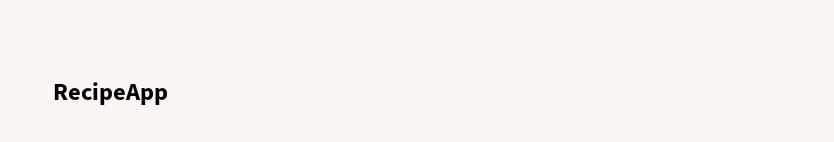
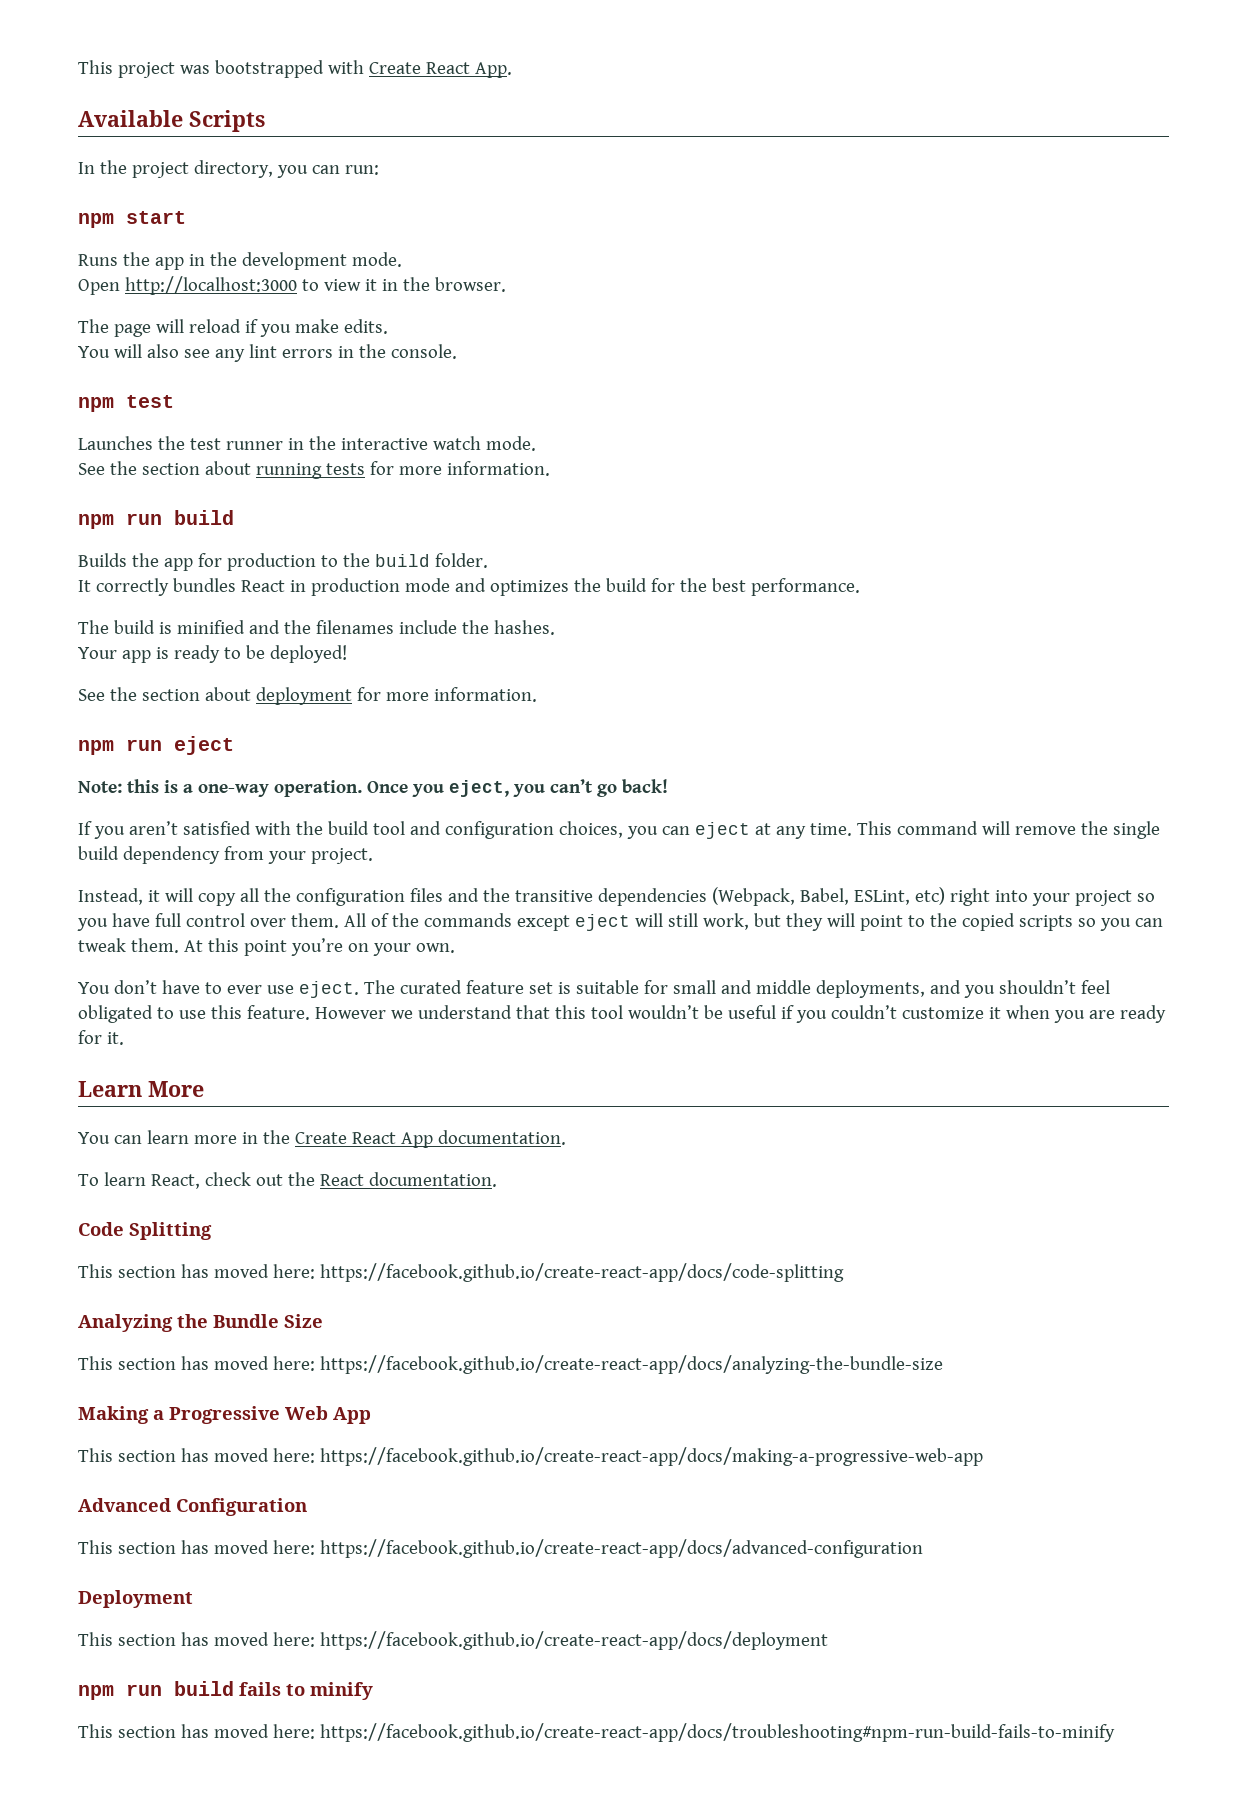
[53,82,168,105] RecipeApp -> [78,60,512,78] [78,110,265,132] [78,160,379,178] [78,211,186,228] [78,252,402,270] [78,276,506,295] [78,319,388,337] [78,344,457,362] [78,395,174,412] [78,436,536,451] [78,461,550,479] [78,510,234,529] [78,553,488,571] [78,578,860,596] [78,620,555,635] [78,645,347,663] [78,687,537,705] [78,736,234,755] [78,779,668,797] [78,821,1160,839] [78,846,373,864] [78,887,1155,906] [77,913,1163,931] [78,938,455,956] [78,980,1110,998] [78,1005,1166,1023] [78,1030,124,1045] [78,1081,204,1097] [78,1130,566,1148] [78,1172,497,1189] [78,1222,212,1240] [78,1263,844,1282] [78,1314,323,1332] [78,1355,943,1374] [78,1406,371,1424] [78,1447,983,1466] [78,1498,307,1516] [78,1539,923,1558] [78,1590,193,1608] [78,1631,828,1650] [78,1681,373,1700] [78,1723,1115,1742] This project was bootstrapped with Create React App. // Available Scripts // In the project directory, you can run: // npm start // Runs the app in the development mode. // Open http://localhost:3000 to view it in the browser. // The page will reload if you make edits. // You will also see any lint errors in the console. // npm test // Launches the test runner in the interactive watch mode. // See the section about running tests for more information. // npm run build // Builds the app for production to the build folder. // It correctly bundles React in production mode and optimizes the build for the best performance. // The build is minified and the filenames include the hashes. // Your app is ready to be deployed! // See the section about deployment for more information. // npm run eject // Note: this is a one-way operation. Once you eject, you can’t go back! // If you aren’t satisfied with the build tool and configuration choices, you can eject at any time. This command will remove the single build dependency from your project. // Instead, it will copy all the configuration files and the transitive dependencies (Webpack, Babel, ESLint, etc) right into your project so you have full control over them. All of the commands except eject will still work, but they will point to the copied scripts so you can tweak them. At this point you’re on your own. // You don’t have to ever use eject. The curated feature set is suitable for small and middle deployments, and you shouldn’t feel obligated to use this feature. However we understand that this tool wouldn’t be useful if you couldn’t customize it when you are ready for it. // Learn More // You can learn more in the Create React App documentation. // To learn React, check out the React documentation. // Code Splitting // This section has moved here: https://facebook.github.io/create-react-app/docs/code-splitting // Analyzing the Bundle Size // This section has moved here: https://facebook.github.io/create-react-app/docs/analyzing-the-bundle-size // Making a Progressive Web App // This section has moved here: https://facebook.github.io/create-react-app/docs/making-a-progressive-web-app // Advanced Configuration // This section has moved here: https://facebook.github.io/create-react-app/docs/advanced-configuration // Deployment // This section has moved here: https://facebook.github.io/create-react-app/docs/deployment // npm run build fails to minify // This section has moved here: https://facebook.github.io/create-react-app/docs/troubleshooting#npm-run-build-fails-to-minify

